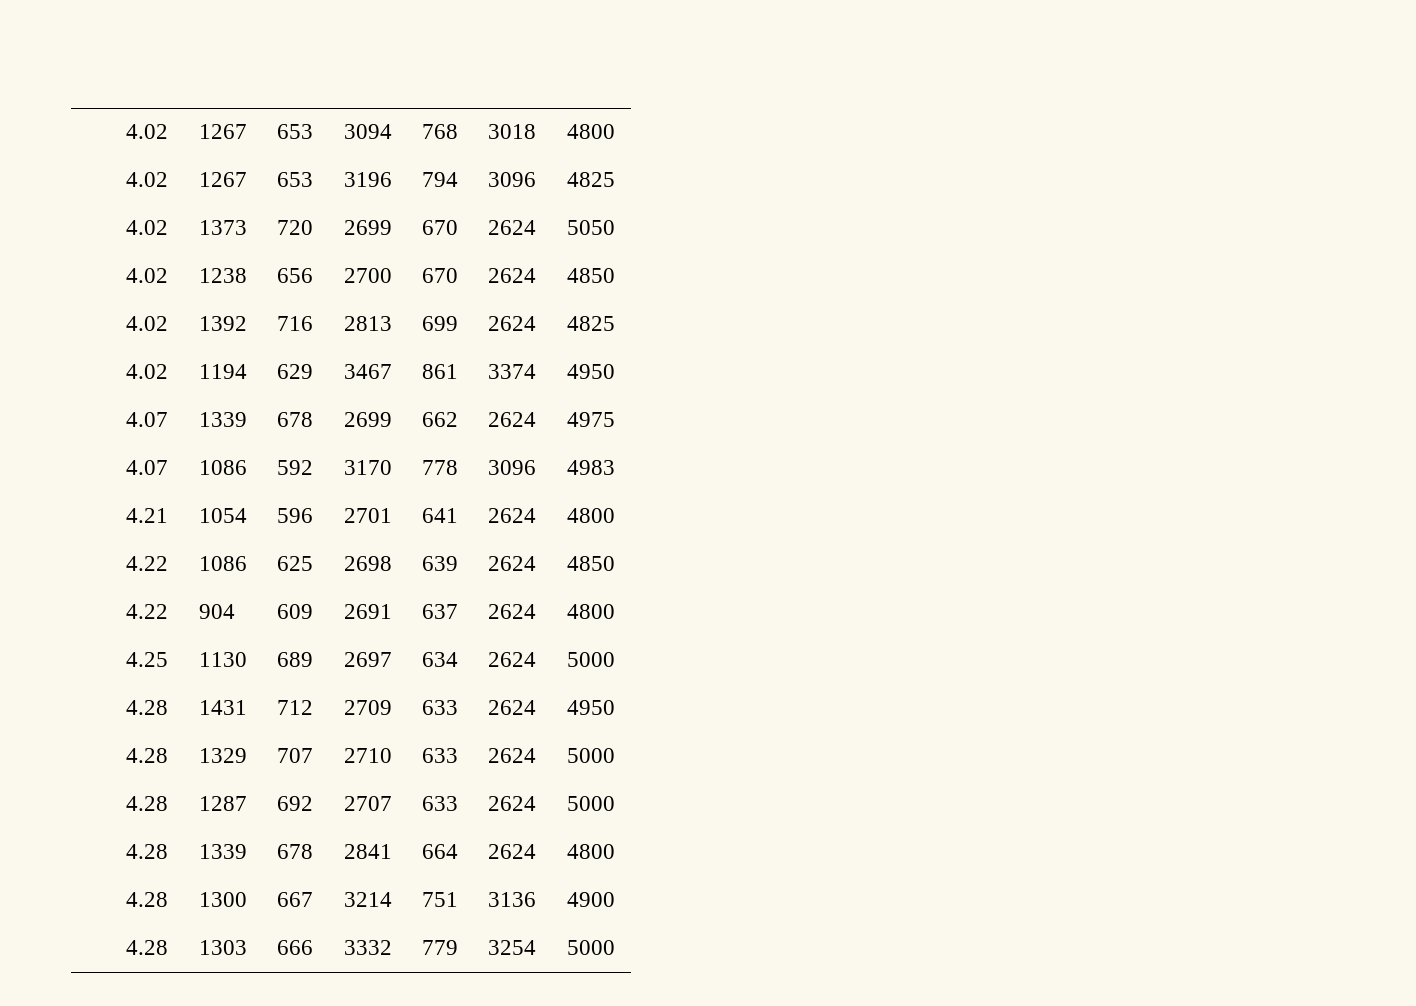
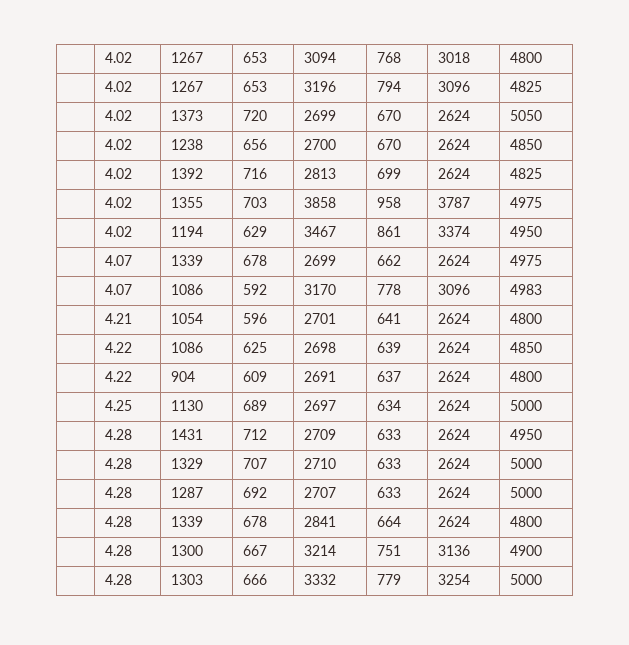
(615, 323) none -> [104,197,132,208] [170,197,203,208] [242,197,267,208] [303,197,336,208] [376,197,401,208] [437,197,470,208] [509,197,542,208] // | 4.02 | 1355 | 703 | 3858 | 958 | 3787 | 4975

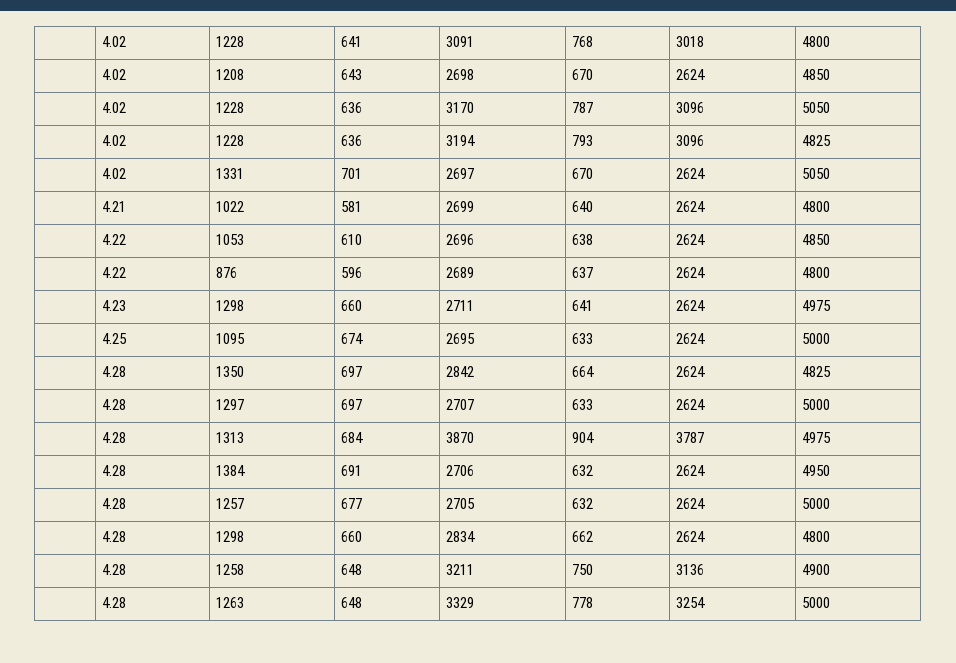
[104,52,132,63] [170,52,203,63] [242,52,267,63] [303,52,336,63] | 4.02 | 1267 | 653 | 3094 -> [101,36,126,47] [215,36,244,47] [340,36,362,47] [445,36,474,47] | 4.02 | 1228 | 641 | 3091
[170,81,203,92] [242,81,267,92] [303,81,336,92] [376,81,401,92] [437,81,470,92] [509,81,542,92] [104,110,132,121] [170,110,203,121] [242,110,267,121] [303,110,336,121] [376,110,401,121] [437,110,470,121] [509,110,542,121] [104,139,132,150] [170,139,203,150] [242,139,267,150] [303,139,336,150] [376,139,401,150] [437,139,470,150] [509,139,542,150] [104,168,132,179] [170,168,203,179] [242,168,267,179] [303,168,336,179] [376,168,401,179] [437,168,470,179] [509,168,542,179] [104,197,132,208] [170,197,203,208] [242,197,267,208] [303,197,336,208] [376,197,401,208] [437,197,470,208] [509,197,542,208] [104,226,132,237] [170,226,203,237] [242,226,267,237] [303,226,336,237] [376,226,401,237] [437,226,470,237] [509,226,542,237] [104,255,132,266] [170,255,203,266] [242,255,267,266] [303,255,336,266] [376,255,401,266] [437,255,470,266] [509,255,542,266] [104,284,132,295] [170,284,203,295] [242,284,267,295] [303,284,336,295] [376,284,401,295] [437,284,470,295] [509,284,542,295] [104,313,132,324] [170,313,203,324] [242,313,267,324] [303,313,336,324] [376,313,401,324] 1267 | 653 | 3196 | 794 | 3096 | 4825 // | 4.02 | 1373 | 720 | 2699 | 670 | 2624 | 5050 // | 4.02 | 1238 | 656 | 2700 | 670 | 2624 | 4850 // | 4.02 | 1392 | 716 | 2813 | 699 | 2624 | 4825 // | 4.02 | 1355 | 703 | 3858 | 958 | 3787 | 4975 // | 4.02 | 1194 | 629 | 3467 | 861 | 3374 | 4950 // | 4.07 | 1339 | 678 | 2699 | 662 | 2624 | 4975 // | 4.07 | 1086 | 592 | 3170 | 778 | 3096 | 4983 // | 4.21 | 1054 | 596 | 2701 | 641 -> [215,69,244,80] [340,69,362,80] [445,69,474,80] [571,69,593,80] [675,69,705,80] [801,69,830,80] [101,102,126,113] [215,102,244,113] [340,102,362,113] [445,102,474,113] [571,102,593,113] [675,102,704,113] [801,102,830,113] [101,135,126,146] [215,135,244,146] [340,135,362,146] [445,135,475,146] [571,135,593,146] [675,135,704,146] [801,135,831,146] [101,168,126,179] [215,168,244,179] [340,168,362,179] [445,168,474,179] [571,168,593,179] [675,168,705,179] [801,168,830,179] [101,201,126,212] [215,201,244,212] [340,201,362,212] [445,201,474,212] [571,201,593,212] 1208 | 643 | 2698 | 670 | 2624 | 4850 // | 4.02 | 1228 | 636 | 3170 | 787 | 3096 | 5050 // | 4.02 | 1228 | 636 | 3194 | 793 | 3096 | 4825 // | 4.02 | 1331 | 701 | 2697 | 670 | 2624 | 5050 // | 4.21 | 1022 | 581 | 2699 | 640
[170,342,203,353] [242,342,267,353] [303,342,336,353] [376,342,401,353] 1086 | 625 | 2698 | 639 -> [215,234,244,245] [340,234,362,245] [445,234,474,245] [571,234,593,245] 1053 | 610 | 2696 | 638
[170,371,195,382] [242,371,267,382] [303,371,336,382] 904 | 609 | 2691 -> [215,267,237,278] [340,267,362,278] [445,267,474,278] 876 | 596 | 2689
[104,400,132,411] [170,400,203,411] [242,400,267,411] [303,400,336,411] [376,400,401,411] [437,400,470,411] [509,400,542,411] [104,429,132,440] [170,429,203,440] [242,429,267,440] [303,429,336,440] [376,429,401,440] [437,429,470,440] [509,429,542,440] [104,458,132,469] [170,458,203,469] [242,458,267,469] [303,458,336,469] [376,458,401,469] [437,458,470,469] [509,458,542,469] [104,487,132,498] [170,487,203,498] [242,487,267,498] 4.25 | 1130 | 689 | 2697 | 634 | 2624 | 5000 // | 4.28 | 1431 | 712 | 2709 | 633 | 2624 | 4950 // | 4.28 | 1329 | 707 | 2710 | 633 | 2624 | 5000 // | 4.28 | 1287 | 692 -> [101,300,126,311] [215,300,244,311] [340,300,362,311] [445,300,474,311] [571,300,593,311] [675,300,705,311] [801,300,831,311] [101,333,127,344] [215,333,245,344] [340,333,363,344] [445,333,475,344] [571,333,593,344] [675,333,705,344] [801,333,830,344] [101,366,126,377] [215,366,244,377] [340,366,362,377] [445,366,474,377] [571,366,594,377] [675,366,705,377] [801,366,831,377] [101,399,126,410] [215,399,244,410] [340,399,362,410] 4.23 | 1298 | 660 | 2711 | 641 | 2624 | 4975 // | 4.25 | 1095 | 674 | 2695 | 633 | 2624 | 5000 // | 4.28 | 1350 | 697 | 2842 | 664 | 2624 | 4825 // | 4.28 | 1297 | 697
[170,516,203,527] [242,516,267,527] [303,516,336,527] [376,516,401,527] 1339 | 678 | 2841 | 664 -> [215,432,244,443] [340,432,363,443] [445,432,474,443] [571,432,594,443] [675,432,704,443] [801,432,831,443] [101,465,126,476] [215,465,245,476] [340,465,362,476] [445,465,474,476] [571,465,593,476] [675,465,705,476] [801,465,830,476] [101,498,126,509] [215,498,244,509] [340,498,362,509] [445,498,475,509] [571,498,593,509] [675,498,705,509] [801,498,830,509] [101,531,126,542] [215,531,244,542] [340,531,362,542] [445,531,475,542] [571,531,593,542] 1313 | 684 | 3870 | 904 | 3787 | 4975 // | 4.28 | 1384 | 691 | 2706 | 632 | 2624 | 4950 // | 4.28 | 1257 | 677 | 2705 | 632 | 2624 | 5000 // | 4.28 | 1298 | 660 | 2834 | 662
[170,545,203,556] [242,545,267,556] [303,545,336,556] [376,545,401,556] 1300 | 667 | 3214 | 751 -> [215,564,244,575] [340,564,362,575] [445,564,474,575] [571,564,593,575] 1258 | 648 | 3211 | 750
[170,574,203,585] [242,574,267,585] [303,574,336,585] [376,574,401,585] 1303 | 666 | 3332 | 779 -> [215,597,244,608] [340,597,362,608] [445,597,474,608] [571,597,593,608] 1263 | 648 | 3329 | 778

